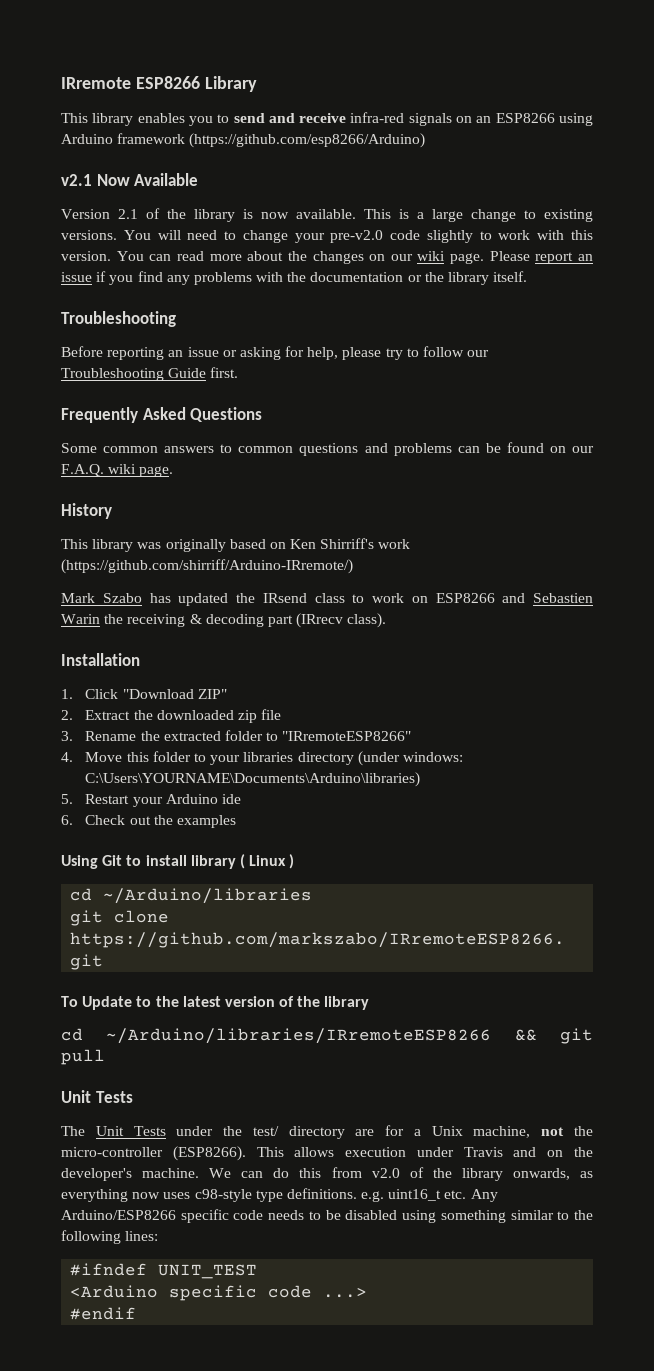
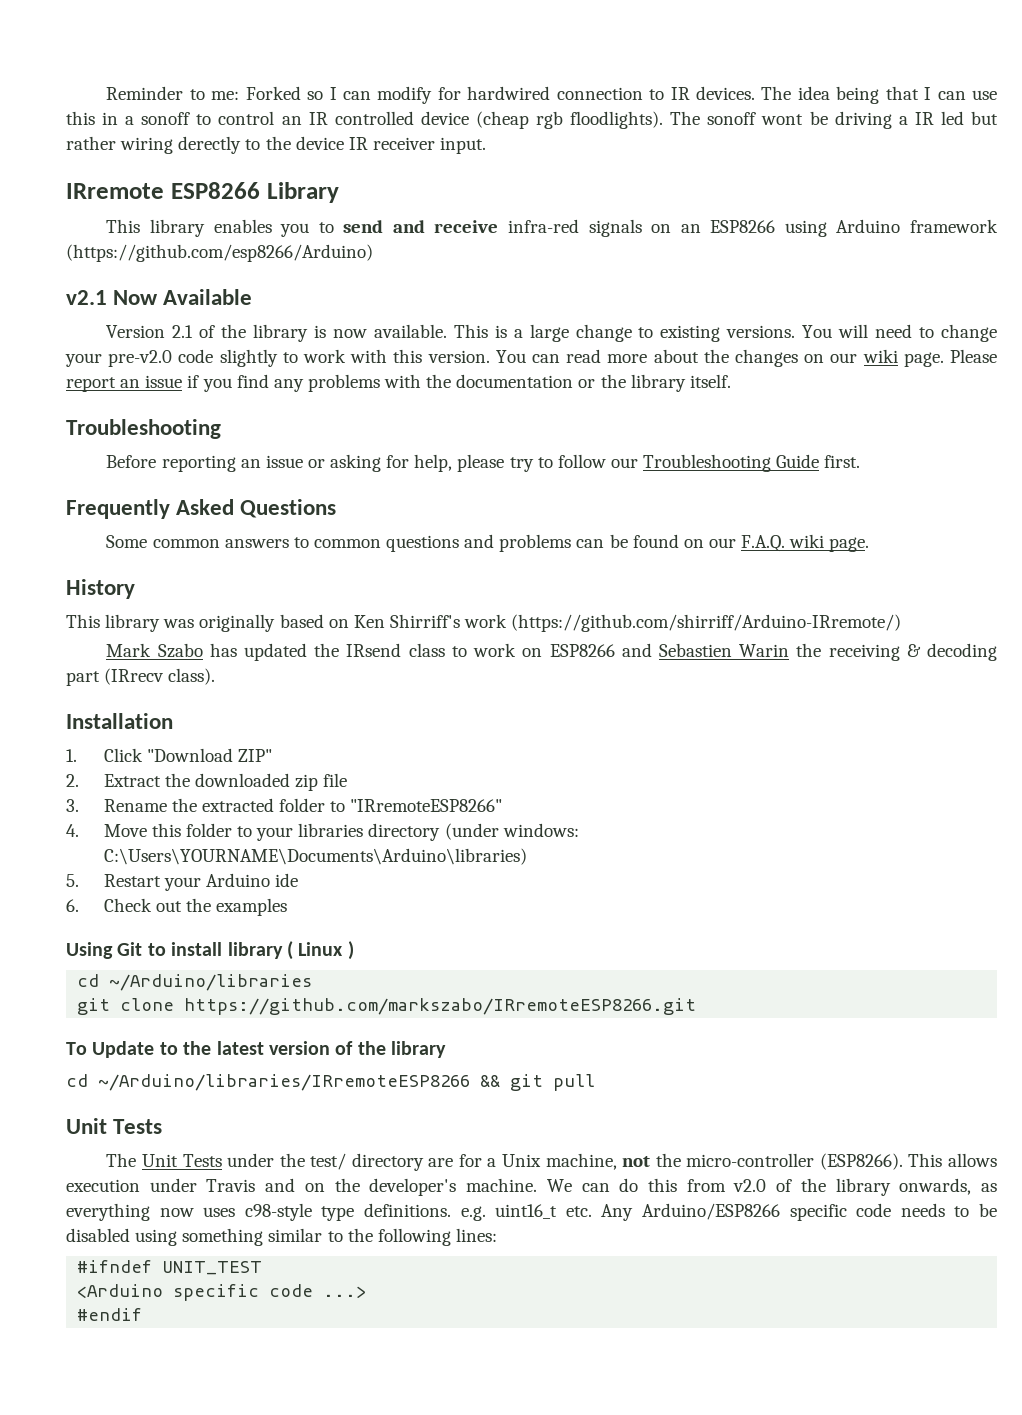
(61, 83) none -> [106,86,997,104] [66,111,998,129] [66,136,487,154] Reminder to me: Forked so I can modify for hardwired connection to IR devices. The idea being that I can use this in a sonoff to control an IR controlled device (cheap rgb floodlights). The sonoff wont be driving a IR led but rather wiring derectly to the device IR receiver input. //

